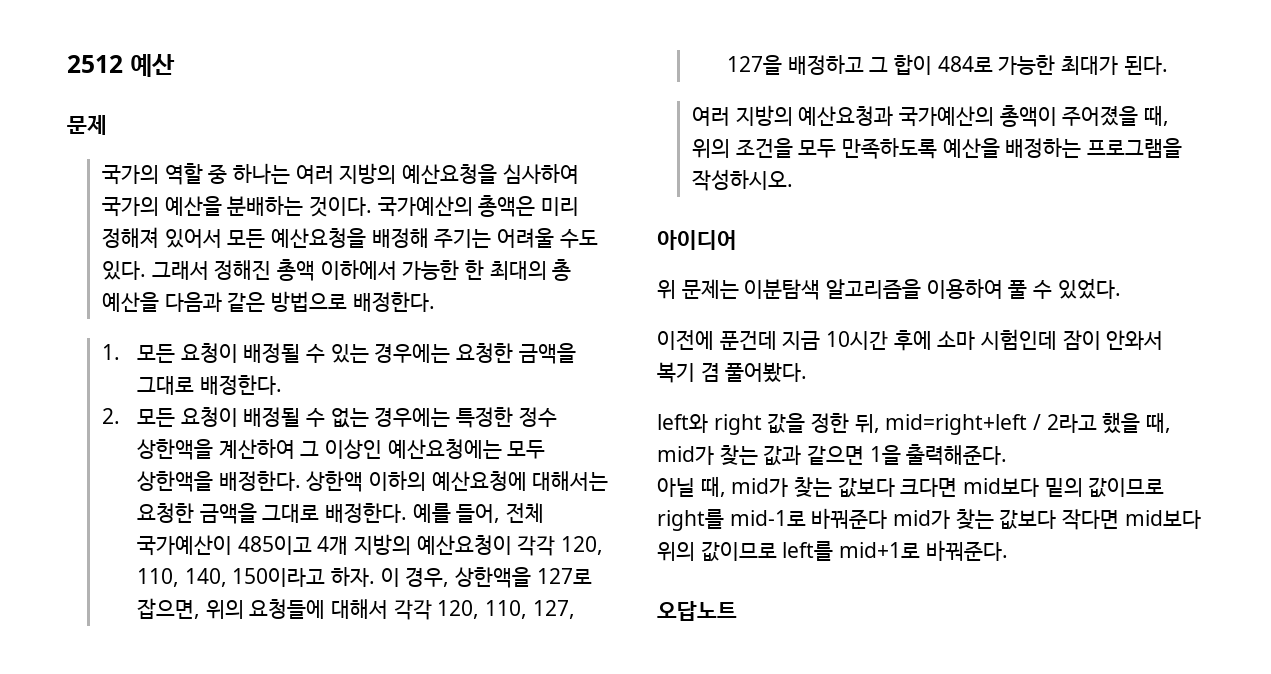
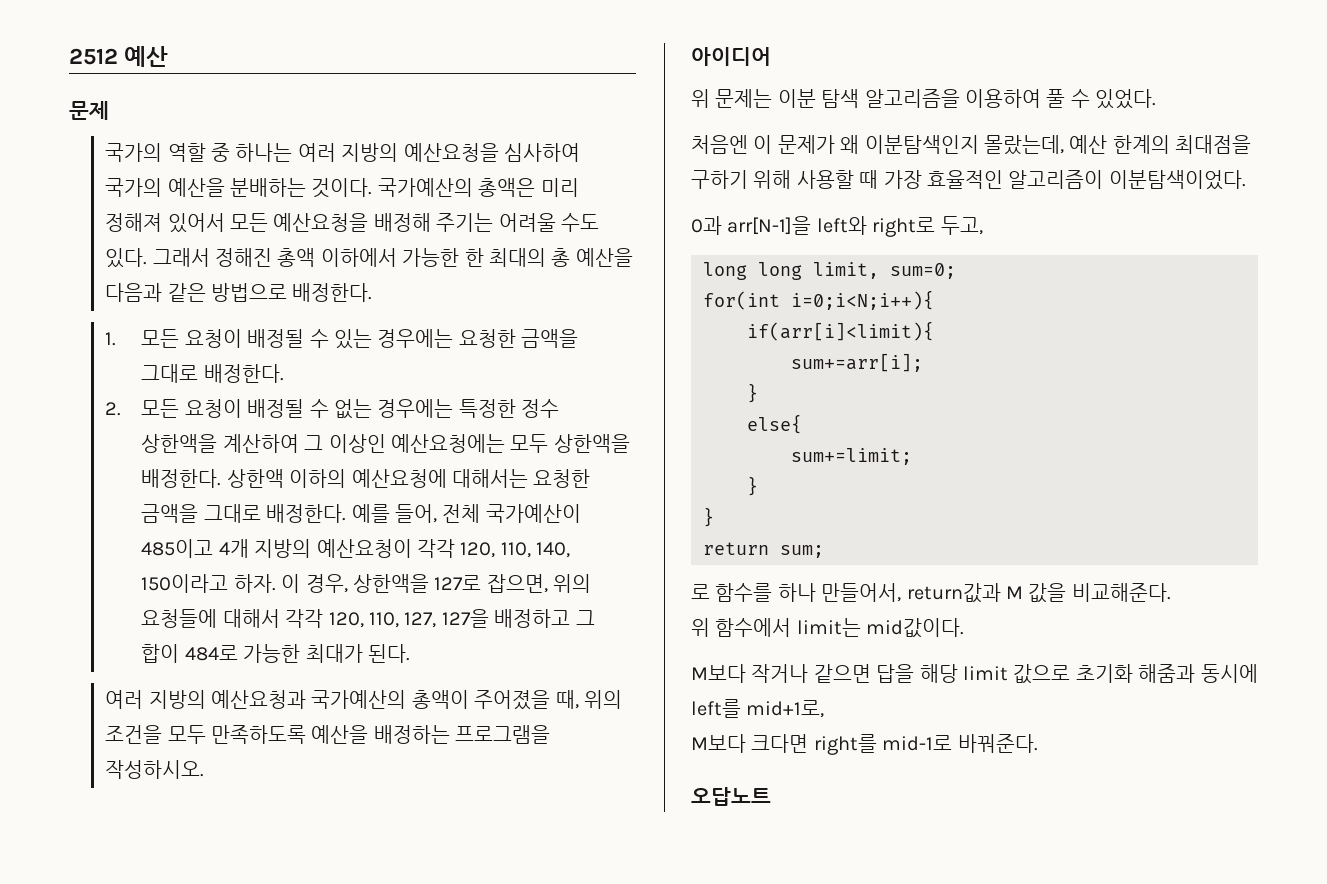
[744,279,821,300] 이분탐색 -> [777,89,860,108] 이분 탐색
[657,329,1164,351] [657,362,808,383] [657,412,1172,435] [657,444,1008,466] [657,476,1165,498] [657,508,1201,531] [657,541,921,562] 이전에 푼건데 지금 10시간 후에 소마 시험인데 잠이 안와서 복기 겸 풀어봤다. // left와 right 값을 정한 뒤, mid=right+left / 2라고 했을 때, mid가 찾는 값과 같으면 1을 출력해준다. // 아닐 때, mid가 찾는 값보다 크다면 mid보다 밑의 값이므로 right를 mid-1로 바꿔준다 mid가 찾는 값보다 작다면 mid보다 위의 값이므로 left를 mid+1로 -> [691,135,1252,155] [691,170,1246,190] [691,216,983,237] [703,262,956,280] [703,290,934,310] [747,321,934,341] [791,353,923,372] [747,383,758,403] [747,414,802,434] [791,448,912,465] [747,476,758,496] [703,507,714,527] [703,542,824,558] [691,583,1171,603] [691,618,965,638] [691,664,1258,684] [691,699,825,718] [691,734,953,755] 처음엔 이 문제가 왜 이분탐색인지 몰랐는데, 예산 한계의 최대점을 구하기 위해 사용할 때 가장 효율적인 알고리즘이 이분탐색이었다. // 0과 arr[N-1]을 left와 right로 두고, // long long limit, sum=0; // for(int i=0;i<N;i++){ // if(arr[i]<limit){ // sum+=arr[i]; // } // else{ // sum+=limit; // } // } // return sum; // 로 함수를 하나 만들어서, return값과 M 값을 비교해준다. // 위 함수에서 limit는 mid값이다. // M보다 작거나 같으면 답을 해당 limit 값으로 초기화 해줌과 동시에 left를 mid+1로, // M보다 크다면 right를 mid-1로

